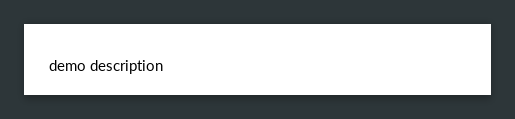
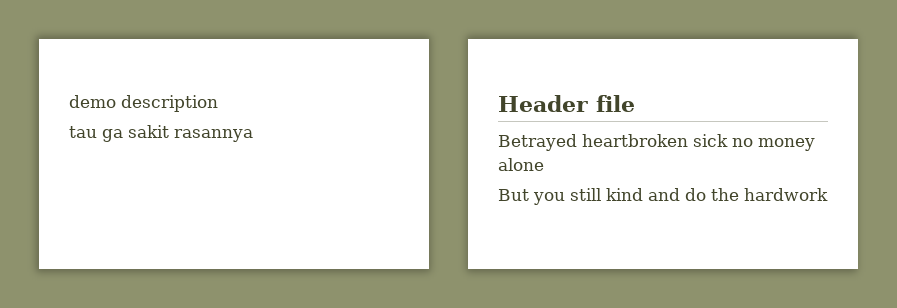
(163, 67) none -> [69,125,253,142] [498,95,635,112] [498,134,815,151] [498,158,544,171] [498,188,828,205] // tau ga sakit rasannya // Header file // Betrayed heartbroken sick no money alone // But you still kind and do the hardwork

